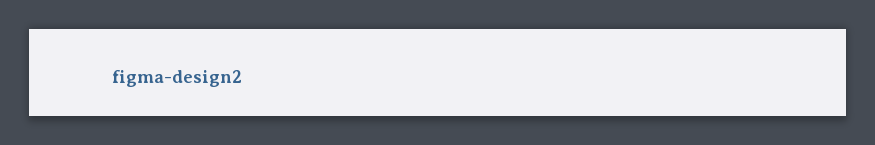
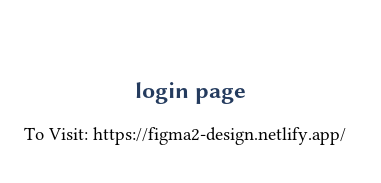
[112,70,242,87] figma-design2 -> [134,82,247,104] [24,127,346,145] login page // To Visit: https://figma2-design.netlify.app/

